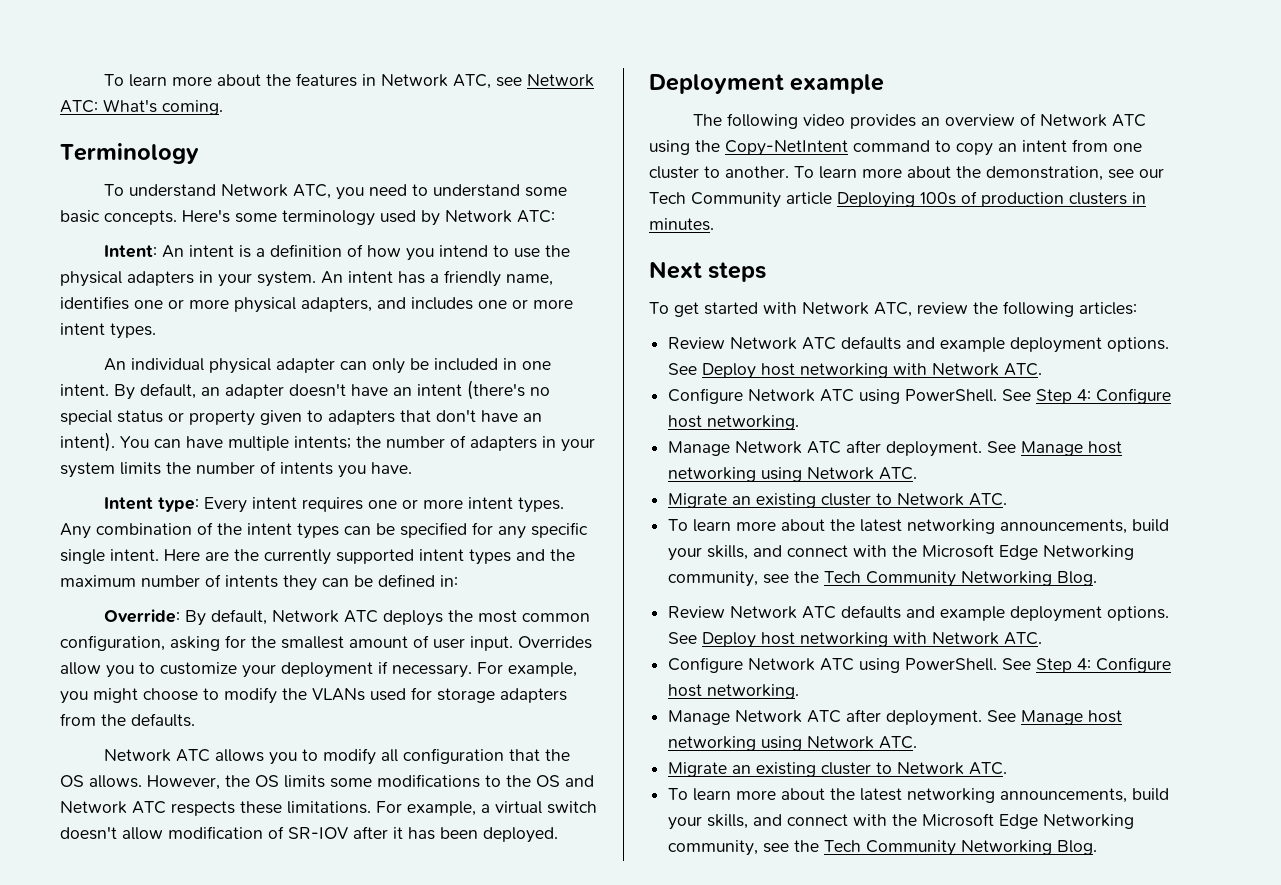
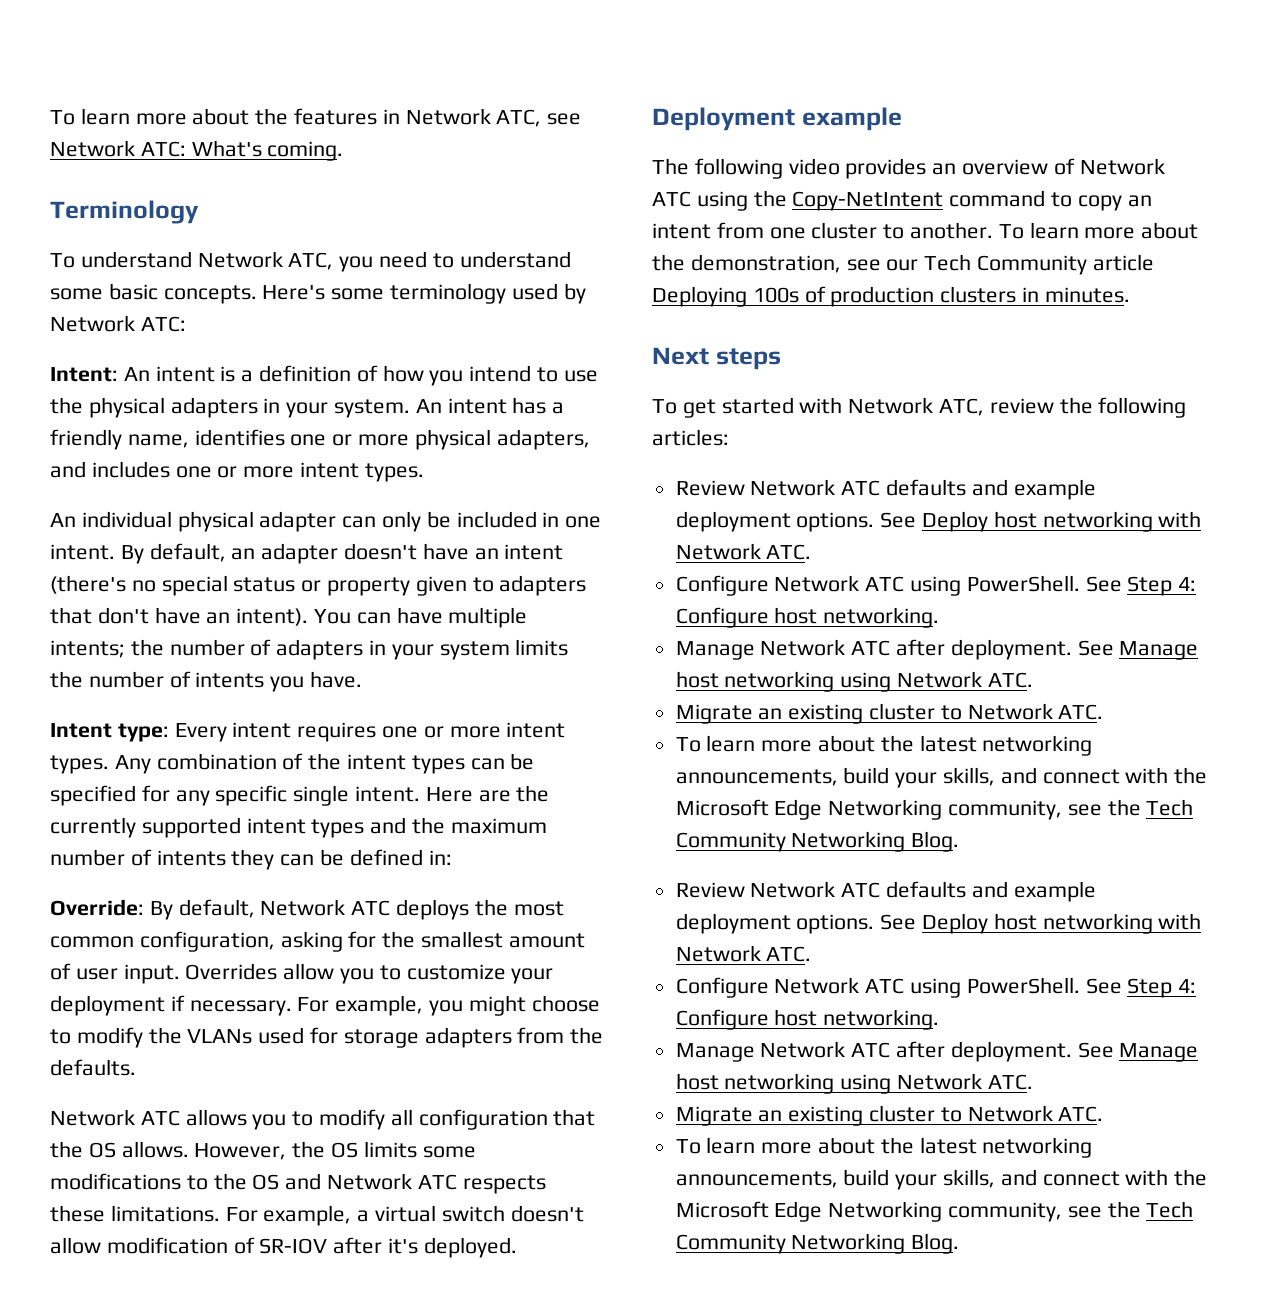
[393,827,478,840] it has been -> [388,1238,419,1254] it's

